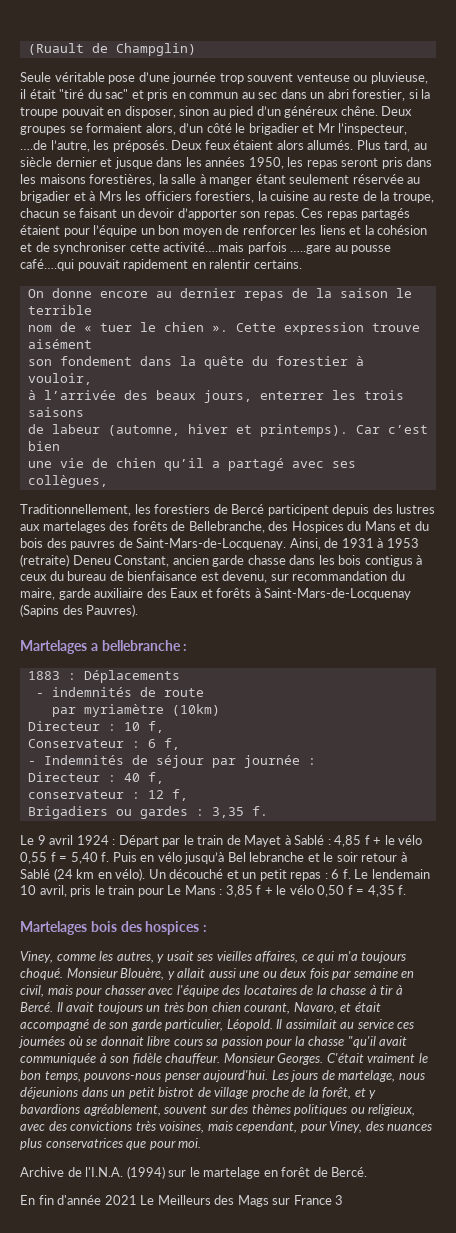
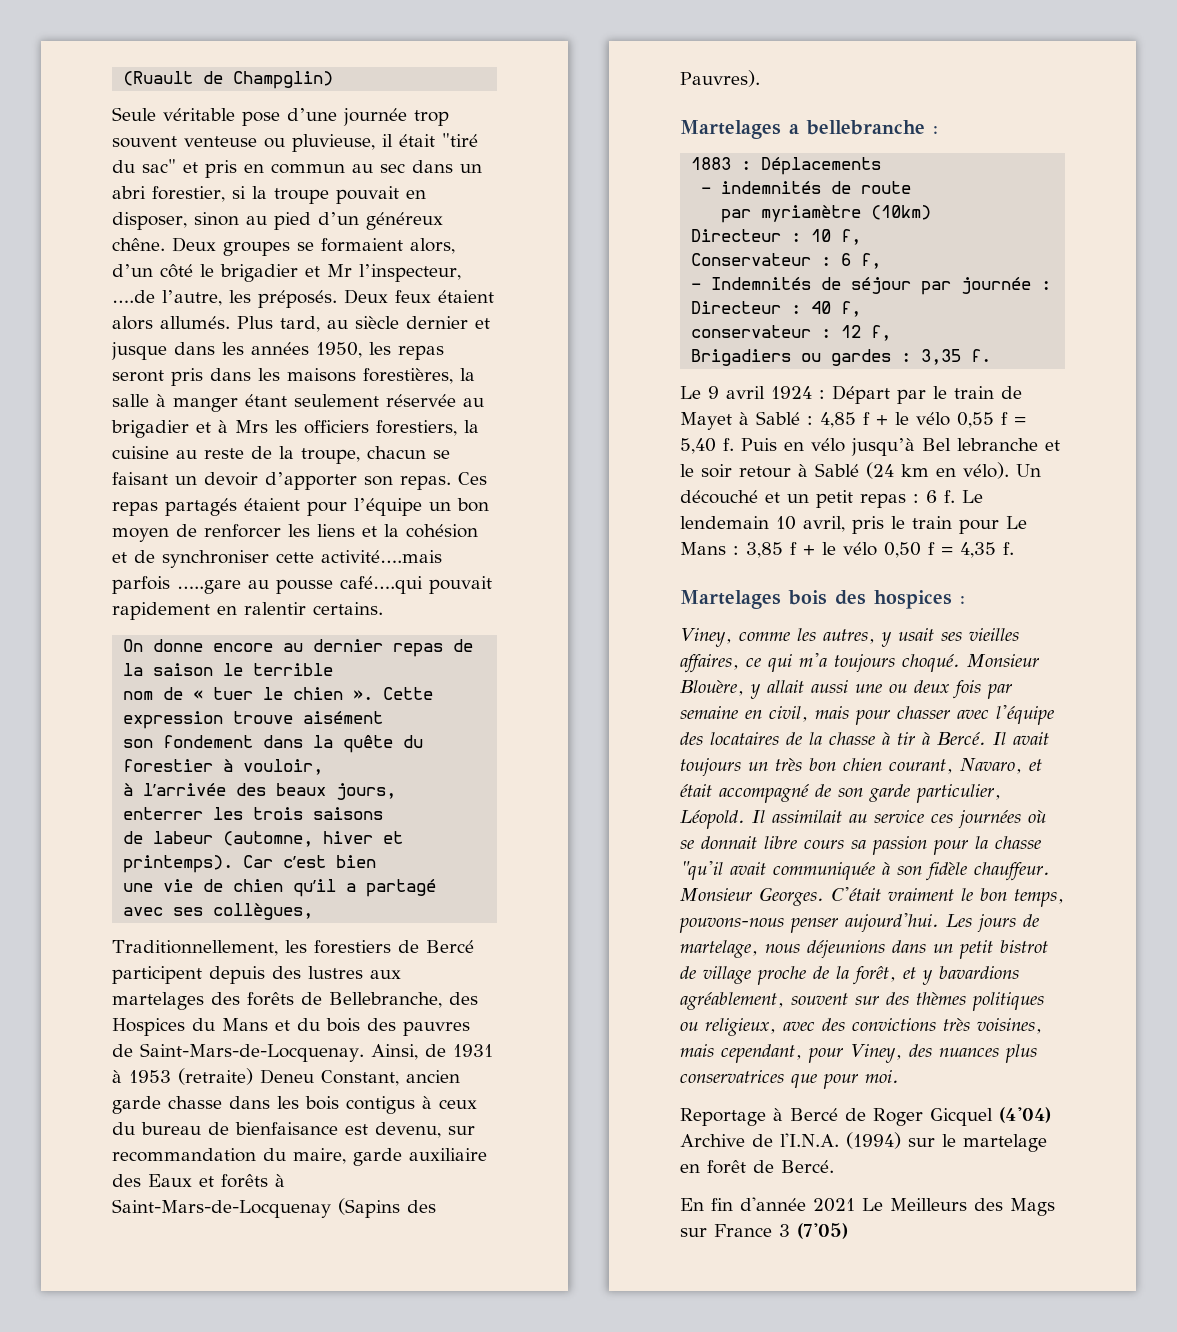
(202, 1143) none -> [680,1107,1051,1126] Reportage à Bercé de Roger Gicquel (4'04)
(344, 1200) none -> [797,1223,848,1239] (7'05)

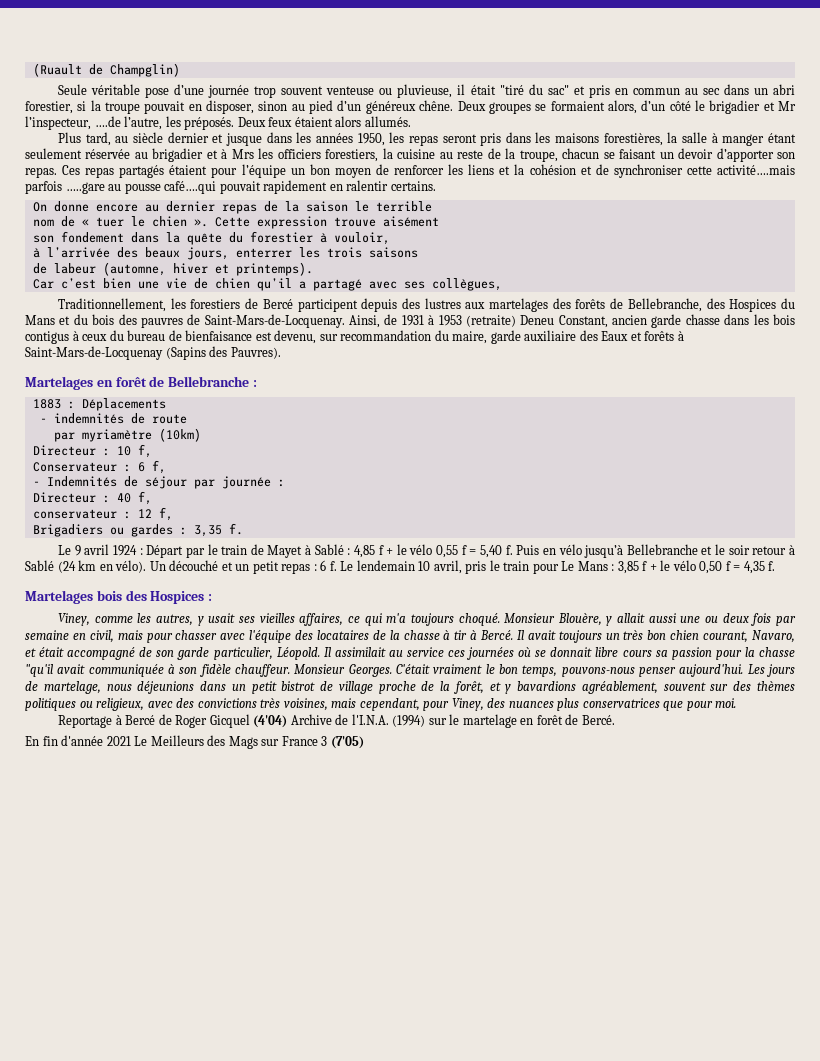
(230, 322) none -> (411, 121) //
(234, 864) none -> (313, 269) //
(377, 861) // -> (131, 283) none
[789,120,925,135] a bellebranche -> [96,376,250,387] en forêt de Bellebranche
[922,438,1038,451] Bel lebranche -> [626,544,698,555] Bellebranche
[874,590,952,609] hospices -> [150,591,205,604] Hospices

